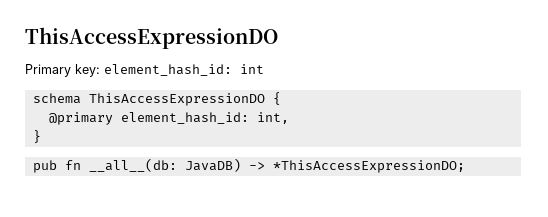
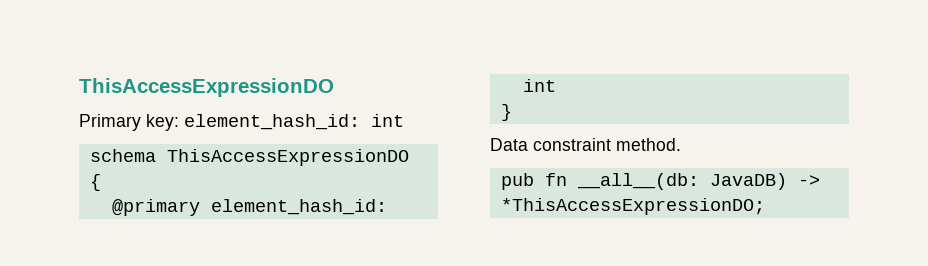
[256,112,289,124] int, -> [522,79,556,92] int
(41, 136) none -> [490,138,681,151] // Data constraint method.

